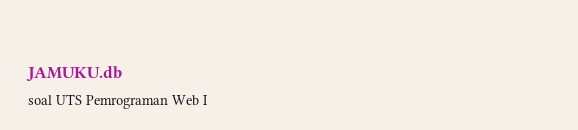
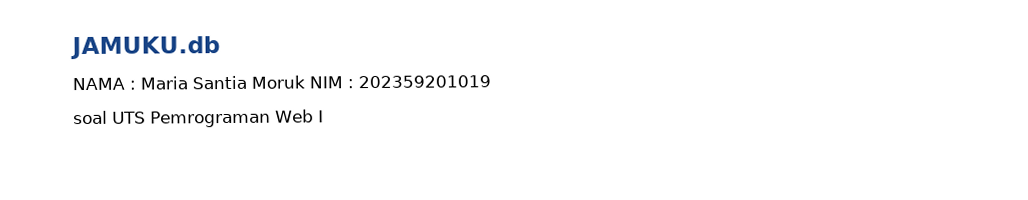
(122, 74) none -> [72,75,491,91] // NAMA : Maria Santia Moruk NIM : 202359201019

